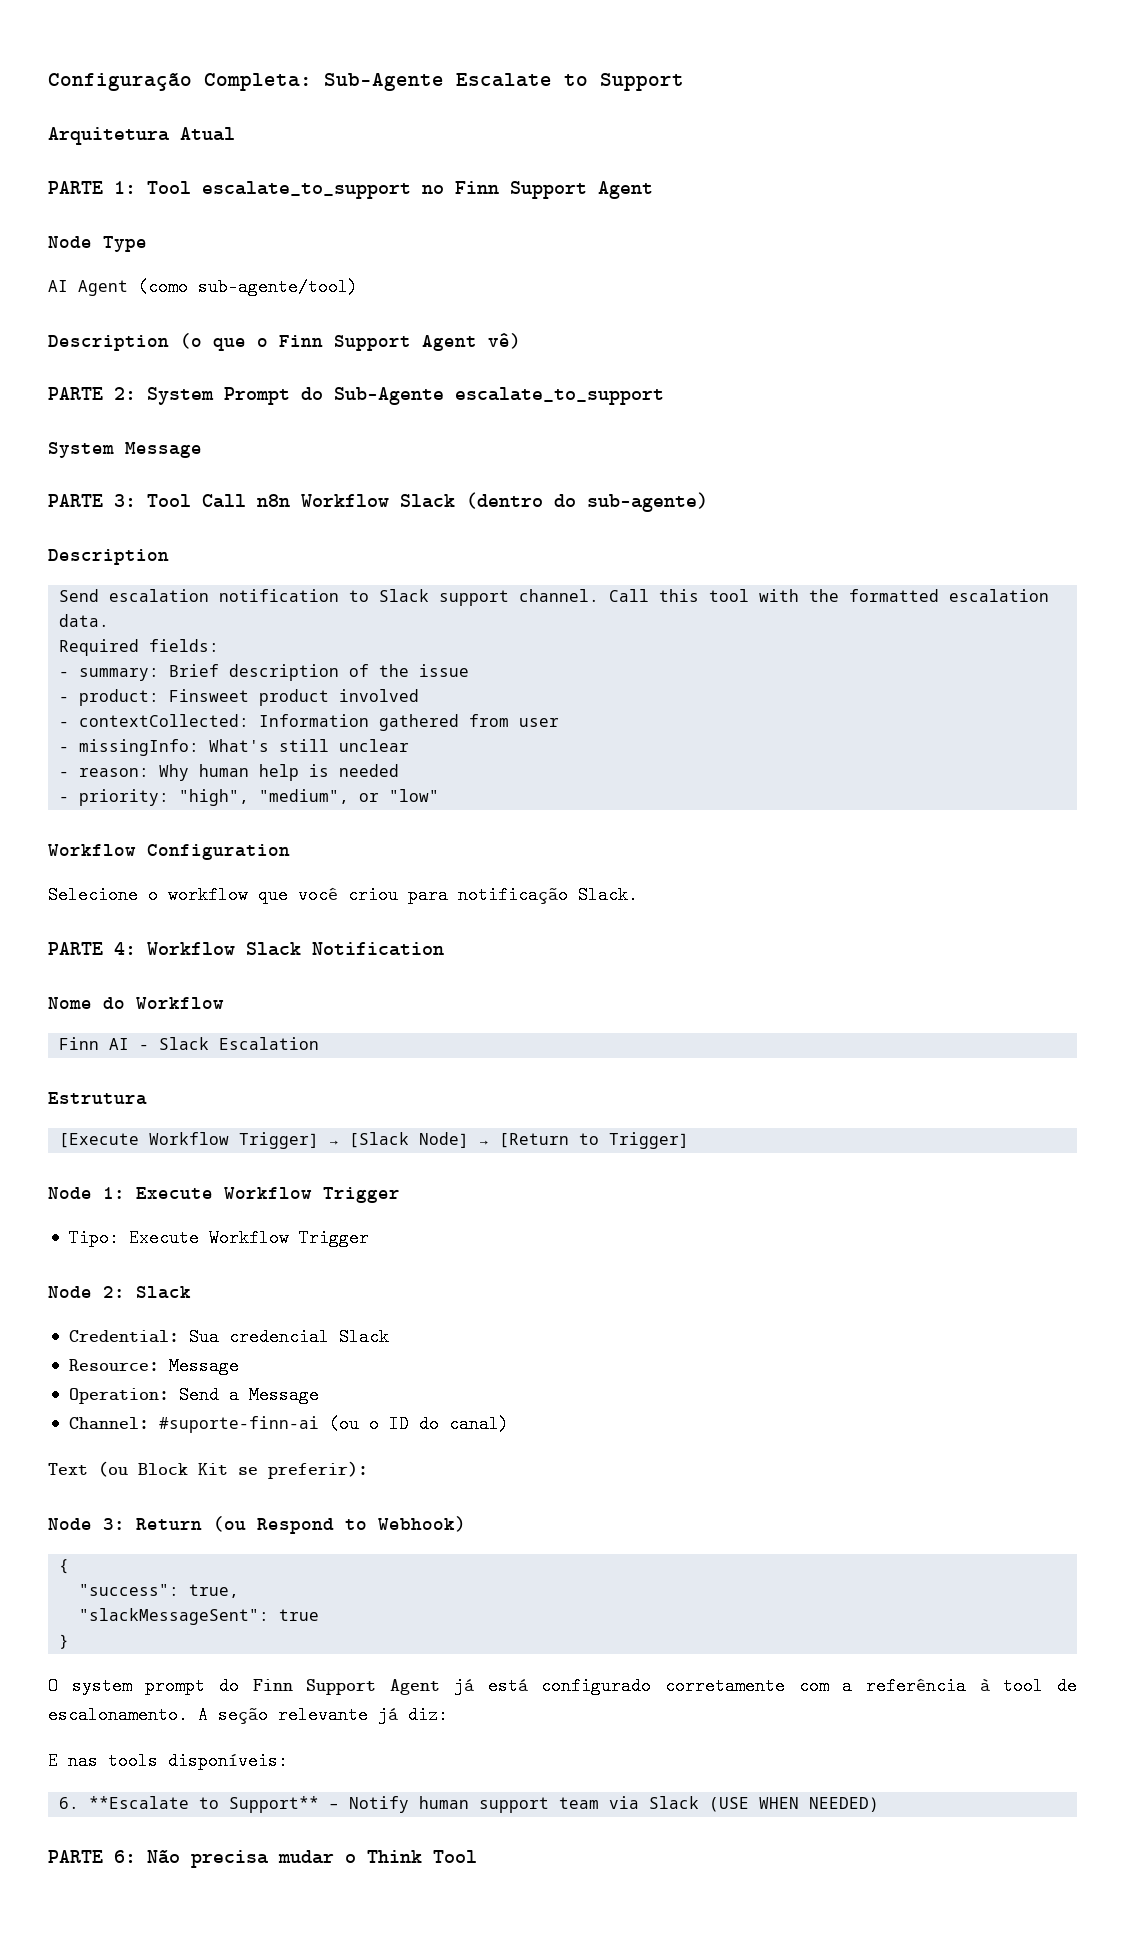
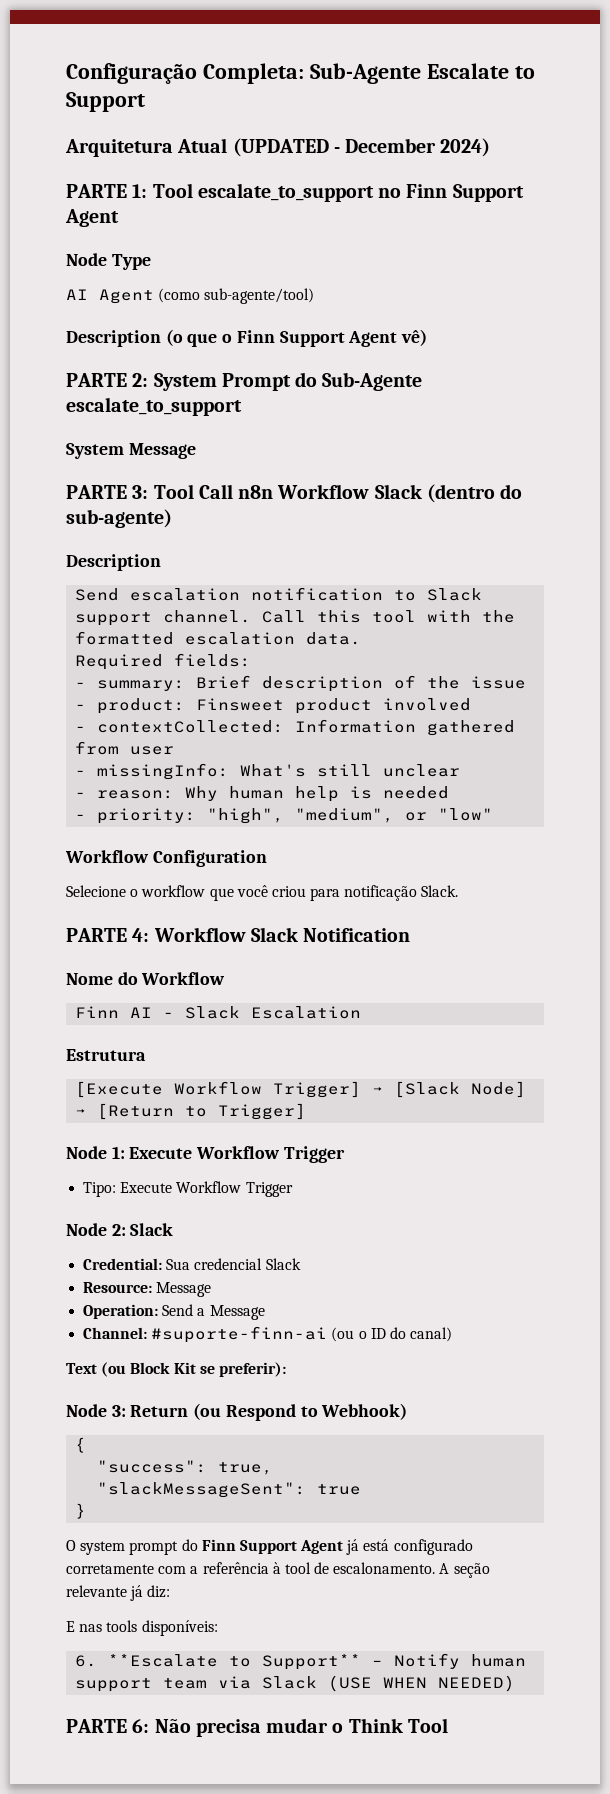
(235, 134) none -> [232,138,491,157] (UPDATED - December 2024)

